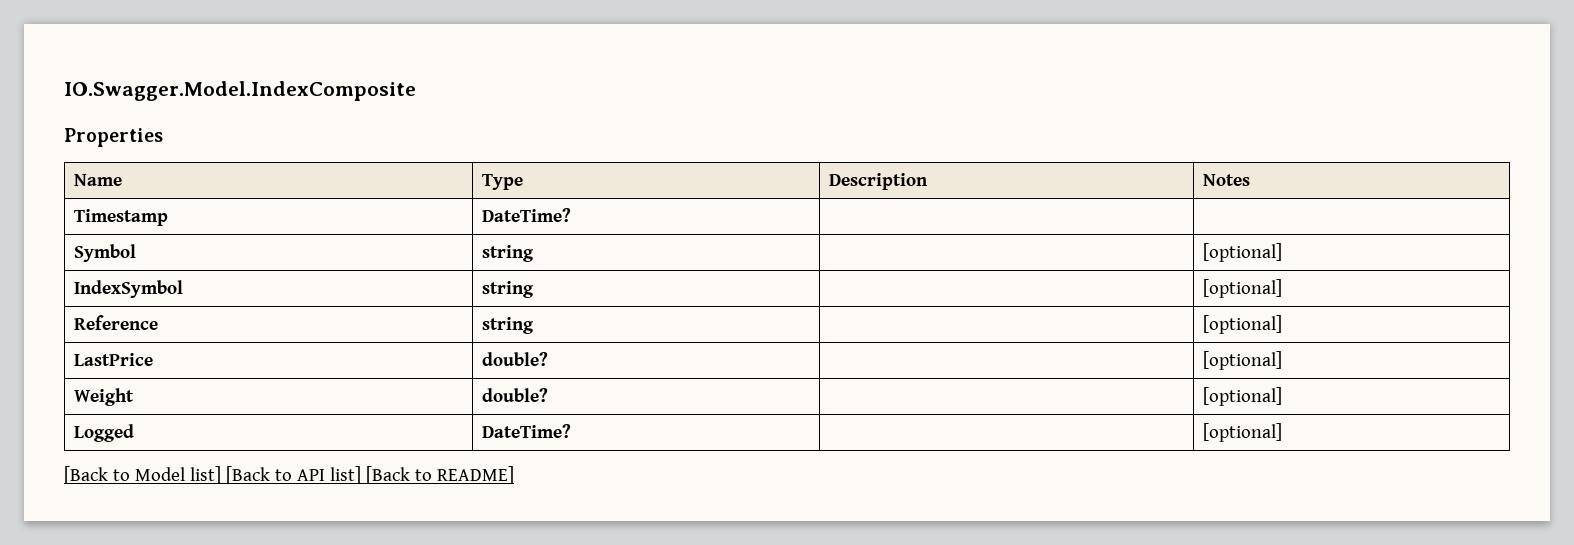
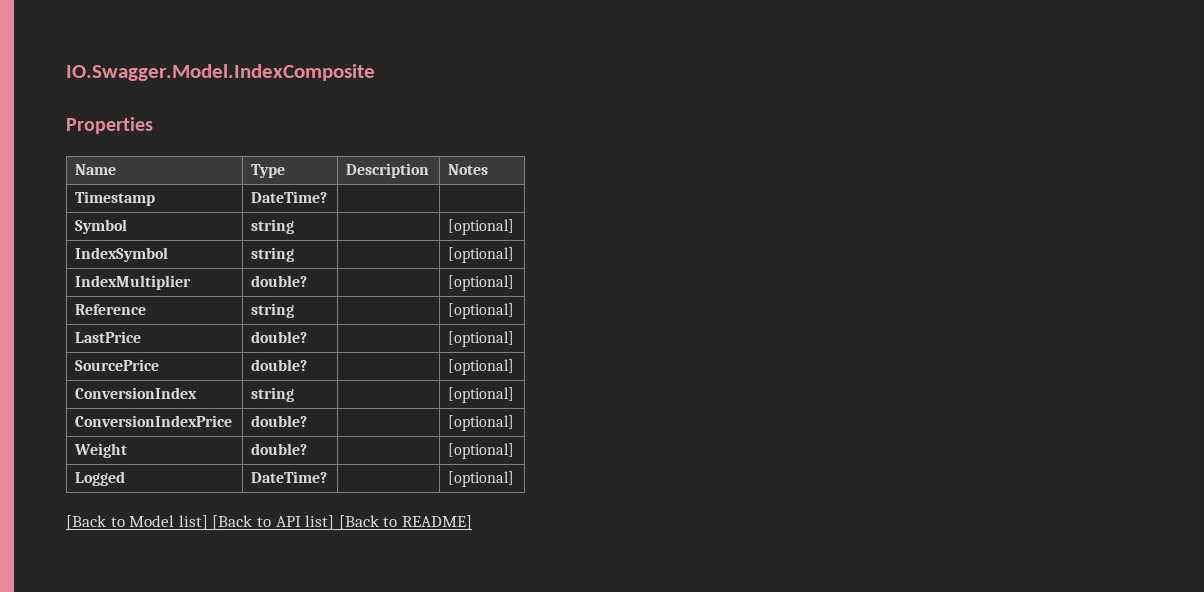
(1283, 288) none -> [75,275,192,290] [251,275,308,287] [448,275,515,291] // IndexMultiplier | double? | | [optional]
(1283, 360) none -> [75,359,160,371] [251,359,308,371] [448,359,515,375] [75,387,198,399] [251,387,295,402] [448,387,515,403] [75,415,233,427] [251,415,308,427] [448,415,515,431] // SourcePrice | double? | | [optional] // ConversionIndex | string | | [optional] // ConversionIndexPrice | double? | | [optional]

